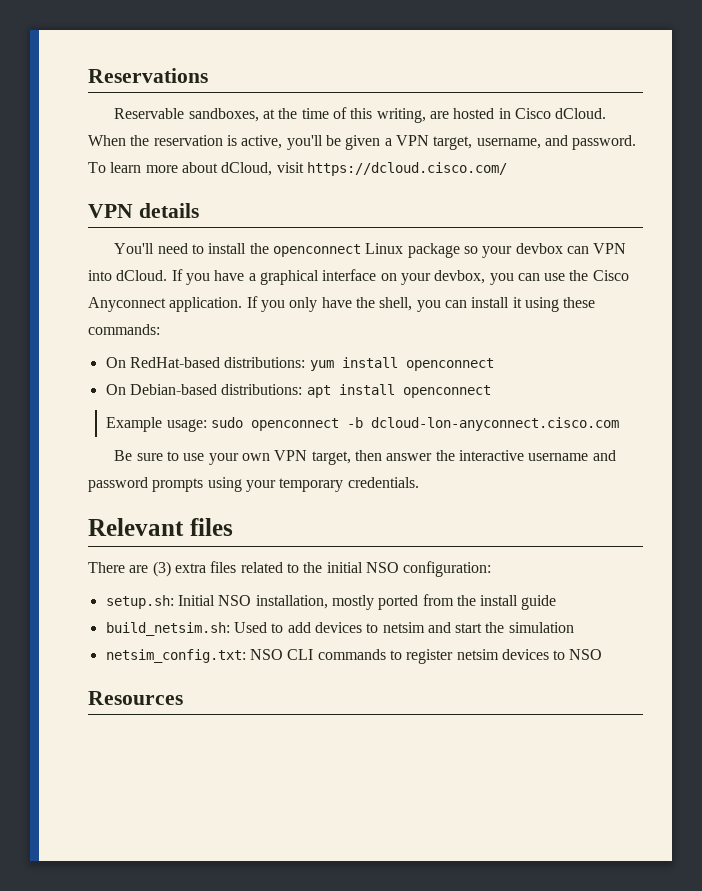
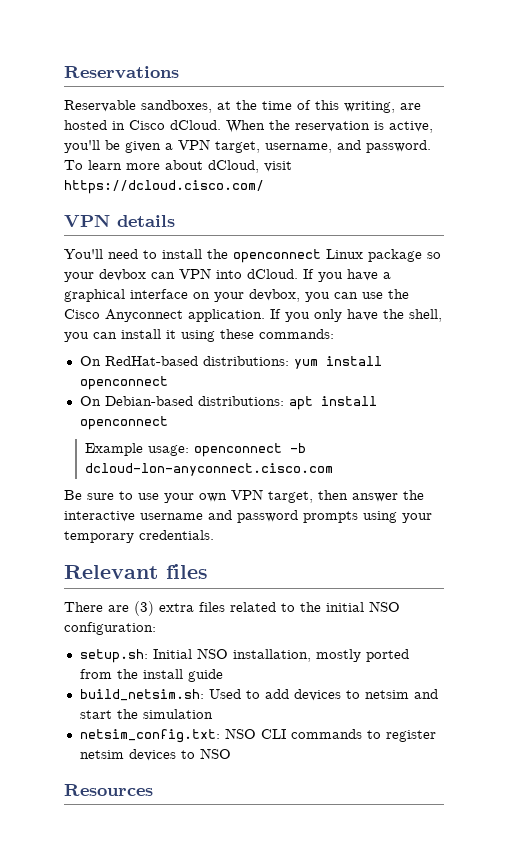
[210,417,243,428] sudo -> (190, 450) none

